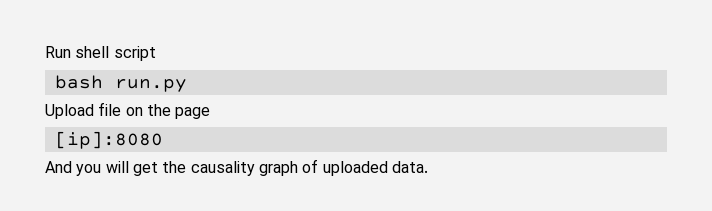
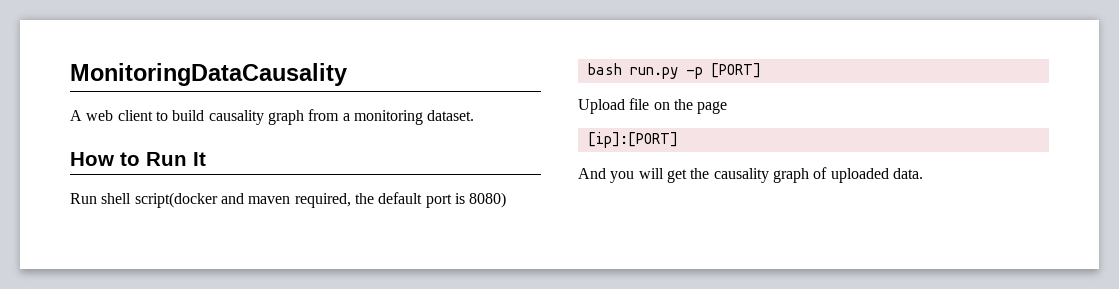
[45,46,156,61] Run shell script -> [70,63,347,86] [70,109,475,125] [70,152,206,166] [70,192,507,208] MonitoringDataCausality // A web client to build causality graph from a monitoring dataset. // How to Run It // Run shell script(docker and maven required, the default port is 8080)
(187, 85) none -> [685,63,761,79] -p [PORT]
[54,131,163,149] [ip]:8080 -> [587,132,678,148] [ip]:[PORT]

